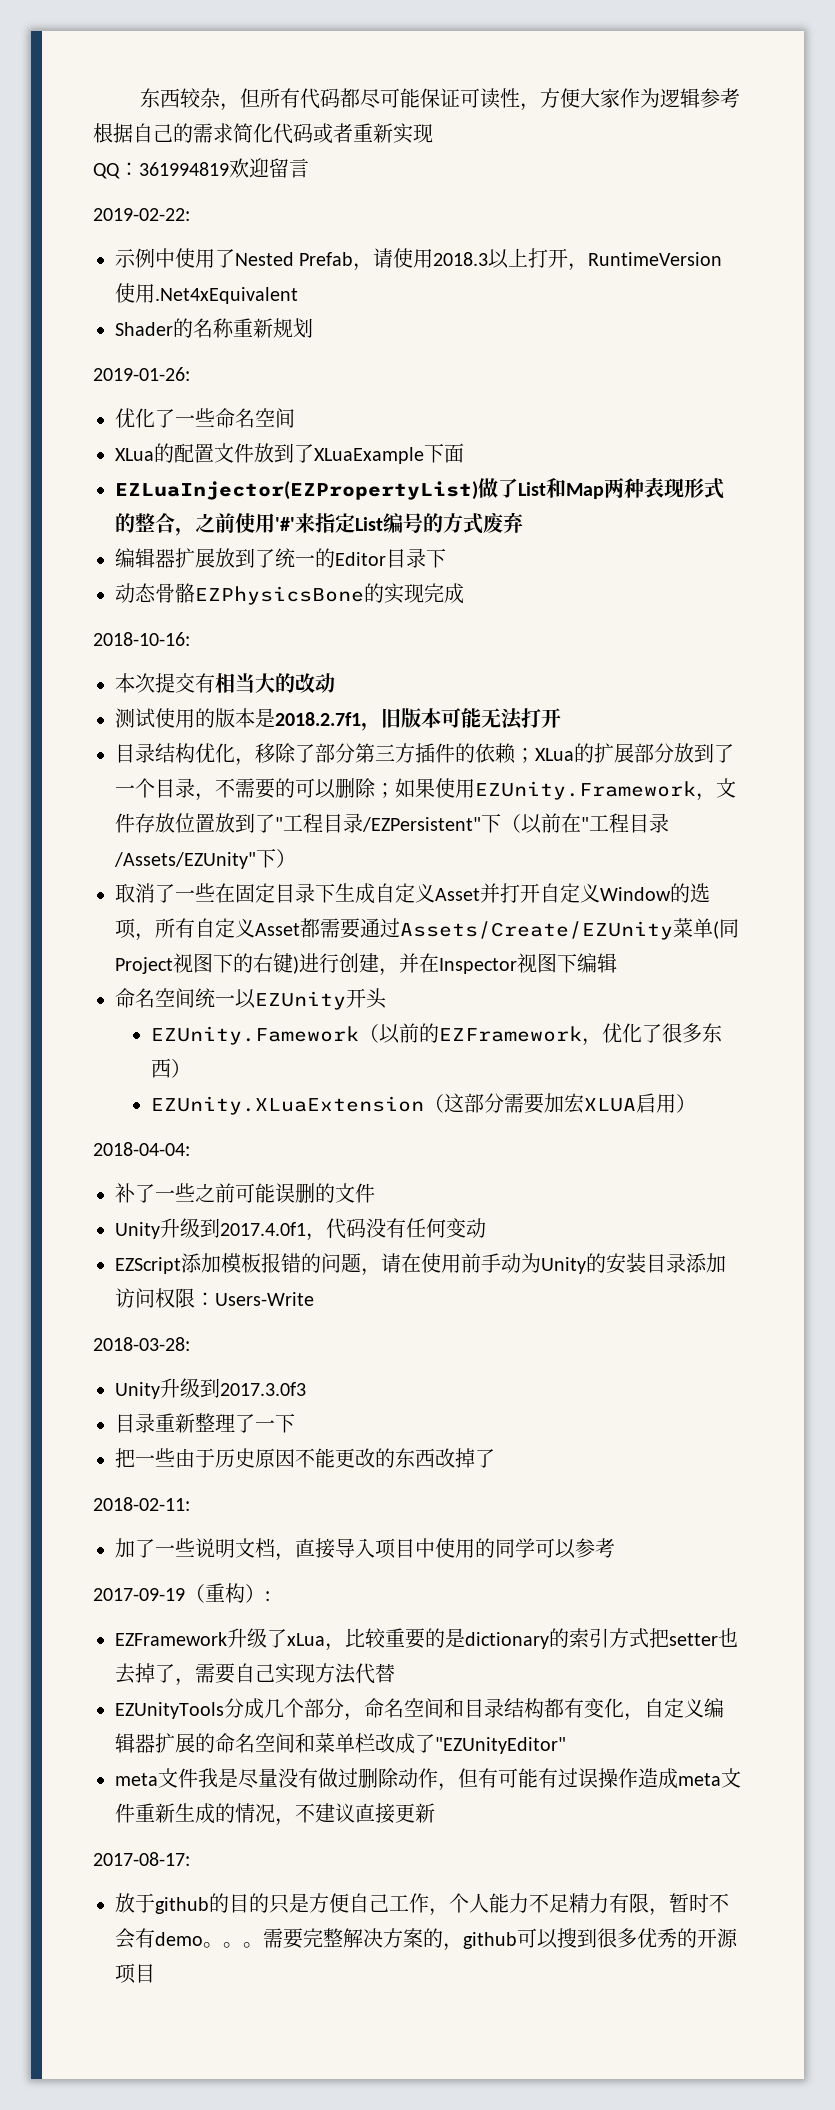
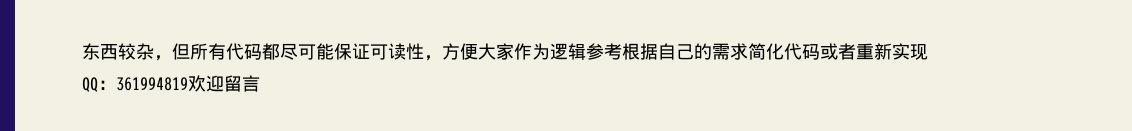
[93,208,190,221] [115,248,723,271] [115,283,298,304] [115,318,313,338] [93,367,190,381] [115,408,295,428] [115,443,464,464] [115,478,724,500] [115,512,523,536] [115,548,446,568] [115,583,464,605] [93,632,190,646] [115,673,335,693] [115,708,561,731] [115,743,734,766] [115,778,736,801] [115,813,669,834] [114,848,296,869] [115,883,710,904] [115,918,739,941] [115,953,617,976] [115,988,387,1010] [151,1023,723,1046] [151,1058,192,1078] [151,1093,697,1115] [93,1142,190,1156] [115,1183,375,1203] [115,1218,486,1241] [115,1253,726,1276] [115,1288,314,1308] [93,1337,190,1351] [115,1378,306,1399] [115,1413,295,1433] [115,1448,495,1468] [93,1497,190,1511] [115,1538,615,1561] [93,1583,270,1603] [115,1628,738,1651] [115,1663,395,1686] [115,1698,724,1721] [115,1733,566,1754] [115,1768,741,1791] [115,1803,435,1826] [93,1852,190,1866] [115,1893,729,1916] [115,1928,738,1951] [115,1963,155,1984] // 2019-02-22: // 示例中使用了Nested Prefab，请使用2018.3以上打开，RuntimeVersion使用.Net4xEquivalent // Shader的名称重新规划 // 2019-01-26: // 优化了一些命名空间 // XLua的配置文件放到了XLuaExample下面 // EZLuaInjector(EZPropertyList)做了List和Map两种表现形式的整合，之前使用'#'来指定List编号的方式废弃 // 编辑器扩展放到了统一的Editor目录下 // 动态骨骼EZPhysicsBone的实现完成 // 2018-10-16: // 本次提交有相当大的改动 // 测试使用的版本是2018.2.7f1，旧版本可能无法打开 // 目录结构优化，移除了部分第三方插件的依赖；XLua的扩展部分放到了一个目录，不需要的可以删除；如果使用EZUnity.Framework，文件存放位置放到了"工程目录/EZPersistent"下（以前在"工程目录/Assets/EZUnity"下） // 取消了一些在固定目录下生成自定义Asset并打开自定义Window的选项，所有自定义Asset都需要通过Assets/Create/EZUnity菜单(同Project视图下的右键)进行创建，并在Inspector视图下编辑 // 命名空间统一以EZUnity开头 // EZUnity.Famework（以前的EZFramework，优化了很多东西） // EZUnity.XLuaExtension（这部分需要加宏XLUA启用） // 2018-04-04: // 补了一些之前可能误删的文件 // Unity升级到2017.4.0f1，代码没有任何变动 // EZScript添加模板报错的问题，请在使用前手动为Unity的安装目录添加访问权限：Users-Write // 2018-03-28: // Unity升级到2017.3.0f3 // 目录重新整理了一下 // 把一些由于历史原因不能更改的东西改掉了 // 2018-02-11: // 加了一些说明文档，直接导入项目中使用的同学可以参考 // 2017-09-19（重构）: // EZFramework升级了xLua，比较重要的是dictionary的索引方式把setter也去掉了，需要自己实现方法代替 // EZUnityTools分成几个部分，命名空间和目录结构都有变化，自定义编辑器扩展的命名空间和菜单栏改成了"EZUnityEditor" // meta文件我是尽量没有做过删除动作，但有可能有过误操作造成meta文件重新生成的情况，不建议直接更新 // 2017-08-17: // 放于github的目的只是方便自己工作，个人能力不足精力有限，暂时不会有demo。。。需要完整解决方案的，github可以搜到很多优秀的开源项目 -> (260, 83) none

